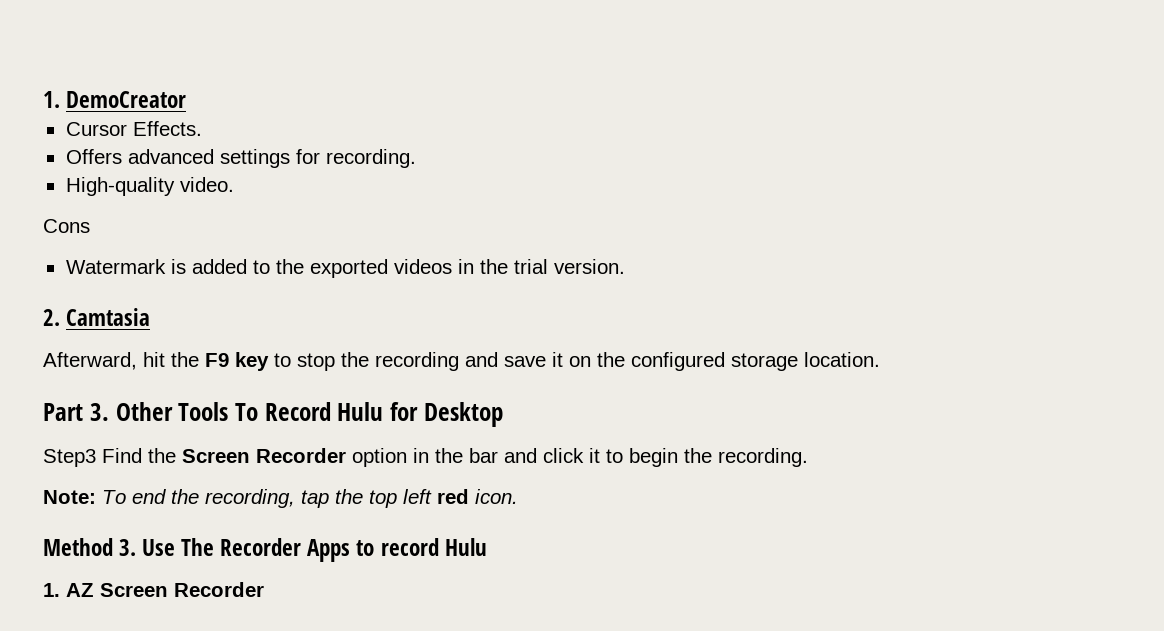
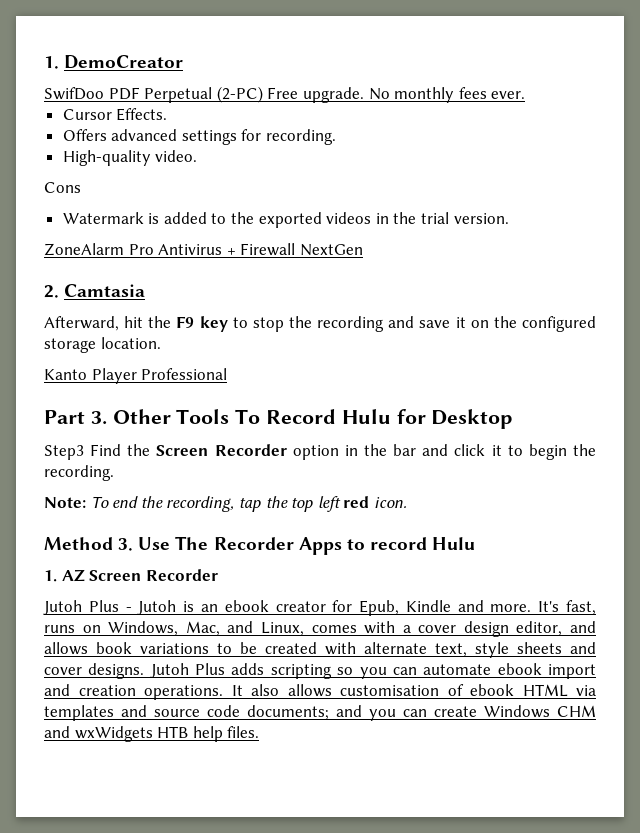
(187, 99) none -> [44,86,526,103] // SwifDoo PDF Perpetual (2-PC) Free upgrade. No monthly fees ever.
(625, 266) none -> [44,243,363,256] // ZoneAlarm Pro Antivirus + Firewall NextGen
(880, 359) none -> [44,368,228,384] // Kanto Player Professional
(264, 589) none -> [43,600,596,616] [44,621,596,637] [44,642,596,658] [44,663,597,679] [44,684,596,700] [44,705,596,721] [44,726,260,742] // Jutoh Plus - Jutoh is an ebook creator for Epub, Kindle and more. It's fast, runs on Windows, Mac, and Linux, comes with a cover design editor, and allows book variations to be created with alternate text, style sheets and cover designs. Jutoh Plus adds scripting so you can automate ebook import and creation operations. It also allows customisation of ebook HTML via templates and source code documents; and you can create Windows CHM and wxWidgets HTB help files.

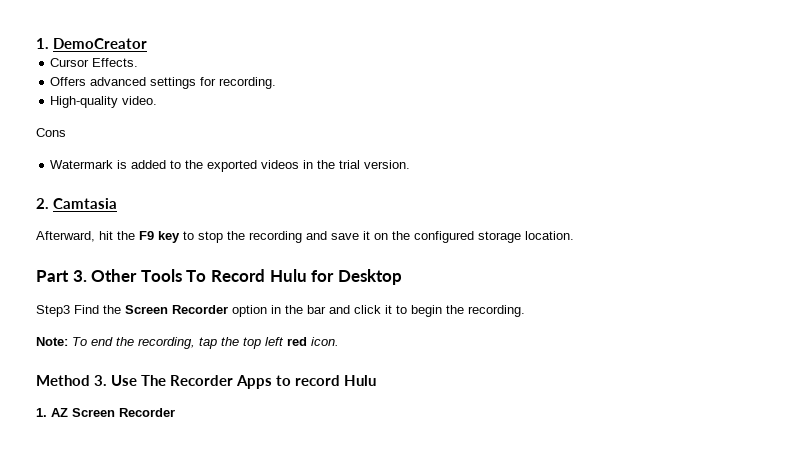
[44,86,526,103] // SwifDoo PDF Perpetual (2-PC) Free upgrade. No monthly fees ever. -> (147, 43) none
[44,243,363,256] // ZoneAlarm Pro Antivirus + Firewall NextGen -> (411, 164) none
[44,368,228,384] // Kanto Player Professional -> (574, 235) none
[43,600,596,616] [44,621,596,637] [44,642,596,658] [44,663,597,679] [44,684,596,700] [44,705,596,721] [44,726,260,742] // Jutoh Plus - Jutoh is an ebook creator for Epub, Kindle and more. It's fast, runs on Windows, Mac, and Linux, comes with a cover design editor, and allows book variations to be created with alternate text, style sheets and cover designs. Jutoh Plus adds scripting so you can automate ebook import and creation operations. It also allows customisation of ebook HTML via templates and source code documents; and you can create Windows CHM and wxWidgets HTB help files. -> (175, 412) none

